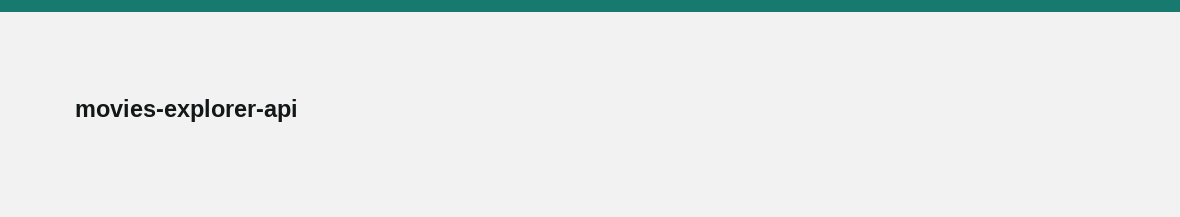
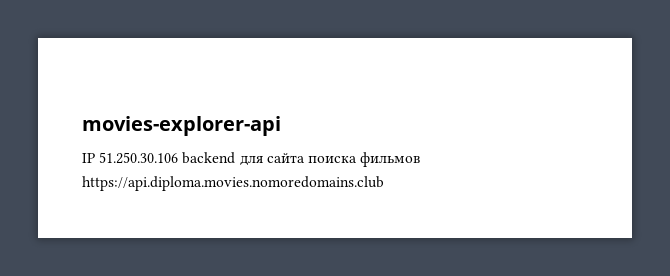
(298, 110) none -> [82,152,421,167] [82,176,384,191] // IP 51.250.30.106 backend для сайта поиска фильмов https://api.diploma.movies.nomoredomains.club

